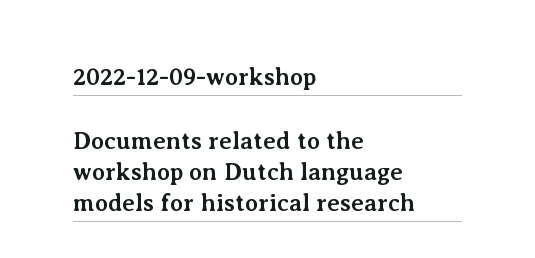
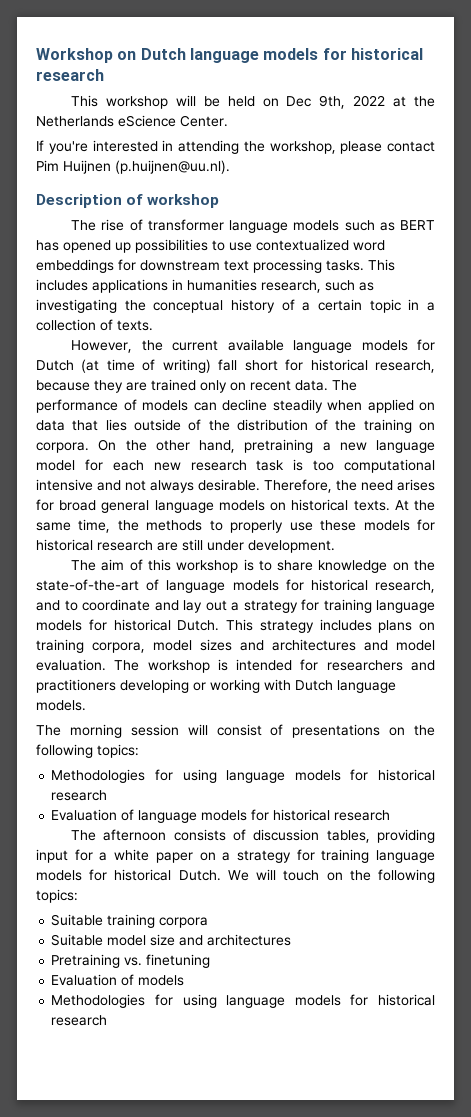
[73,67,316,90] [73,131,365,149] [73,162,183,185] 2022-12-09-workshop // Documents related to the workshop -> [36,48,113,63] Workshop
(416, 202) none -> [71,95,435,109] [36,115,228,127] [36,140,435,154] [36,160,230,174] [36,194,220,208] [71,219,435,233] [36,239,385,253] [36,259,395,273] [36,279,374,293] [36,299,436,313] [36,319,153,331] [71,339,435,353] [36,359,436,373] [36,379,357,393] [36,399,435,413] [36,419,436,433] [36,439,435,453] [36,459,435,473] [36,479,435,493] [36,499,436,513] [36,519,436,533] [36,539,335,553] [71,559,436,573] [36,579,435,593] [36,599,435,613] [36,619,435,633] [36,639,435,653] [36,659,435,673] [36,679,396,693] [36,700,86,711] [36,724,435,738] [36,744,139,758] [51,769,436,783] [51,790,108,801] [51,809,391,823] [71,829,435,843] [36,849,435,863] [36,869,436,883] [36,889,78,903] [51,914,209,928] [51,934,292,946] [51,954,211,968] [51,974,185,986] [51,994,436,1008] [51,1015,108,1026] // This workshop will be held on Dec 9th, 2022 at the Netherlands eScience Center. // If you're interested in attending the workshop, please contact Pim Huijnen (p.huijnen@uu.nl). // Description of workshop // The rise of transformer language models such as BERT has opened up possibilities to use contextualized word embeddings for downstream text processing tasks. This includes applications in humanities research, such as investigating the conceptual history of a certain topic in a collection of texts. // However, the current available language models for Dutch (at time of writing) fall short for historical research, because they are trained only on recent data. The performance of models can decline steadily when applied on data that lies outside of the distribution of the training on corpora. On the other hand, pretraining a new language model for each new research task is too computational intensive and not always desirable. Therefore, the need arises for broad general language models on historical texts. At the same time, the methods to properly use these models for historical research are still under development. // The aim of this workshop is to share knowledge on the state-of-the-art of language models for historical research, and to coordinate and lay out a strategy for training language models for historical Dutch. This strategy includes plans on training corpora, model sizes and architectures and model evaluation. The workshop is intended for researchers and practitioners developing or working with Dutch language models. // The morning session will consist of presentations on the following topics: // Methodologies for using language models for historical research // Evaluation of language models for historical research // The afternoon consists of discussion tables, providing input for a white paper on a strategy for training language models for historical Dutch. We will touch on the following topics: // Suitable training corpora // Suitable model size and architectures // Pretraining vs. finetuning // Evaluation of models // Methodologies for using language models for historical research

